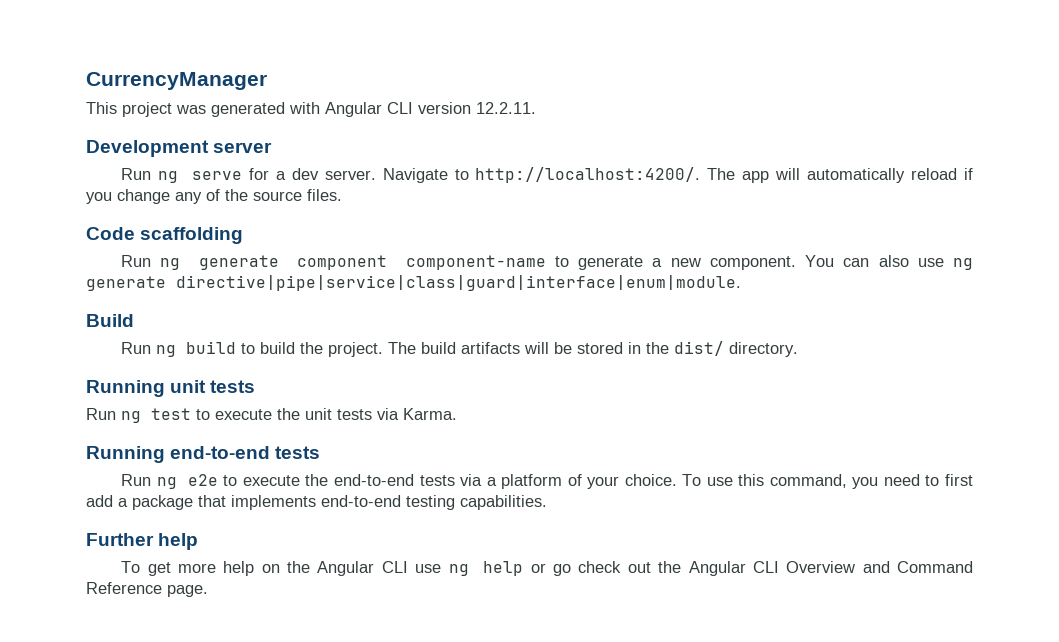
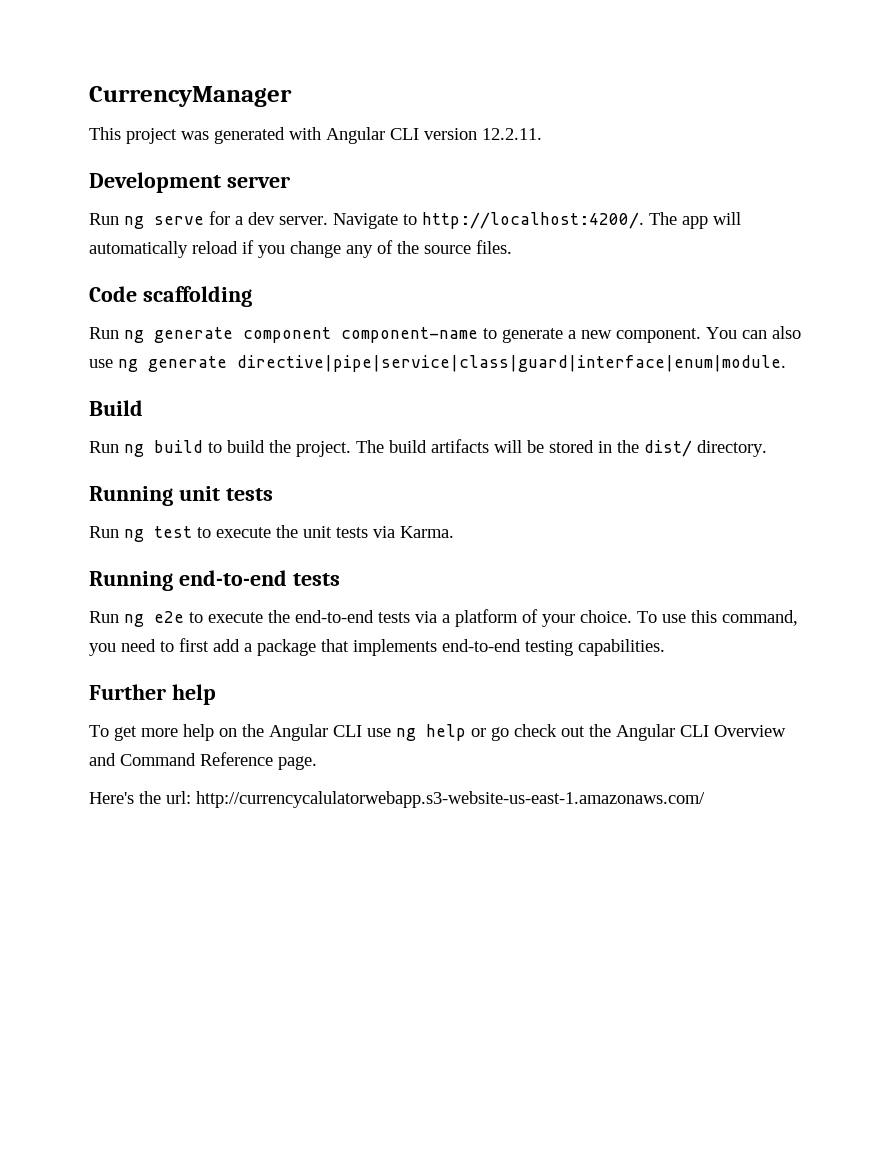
(208, 591) none -> [89,791,705,808] // Here's the url: http://currencycalulatorwebapp.s3-website-us-east-1.amazonaws.com/

